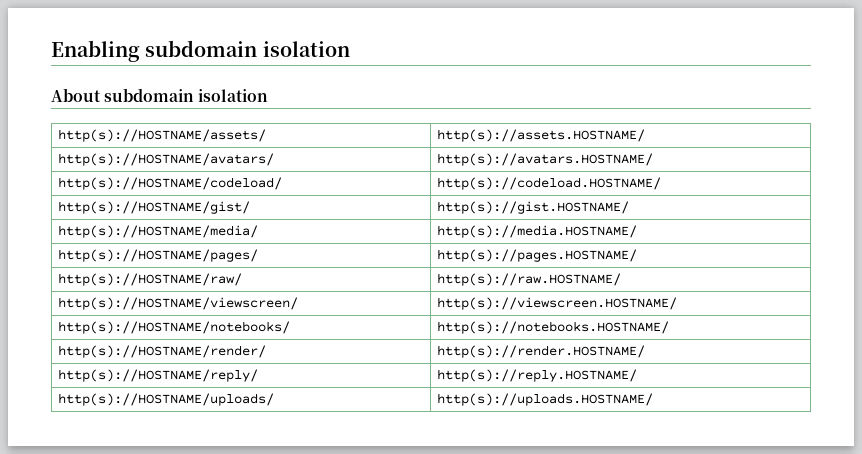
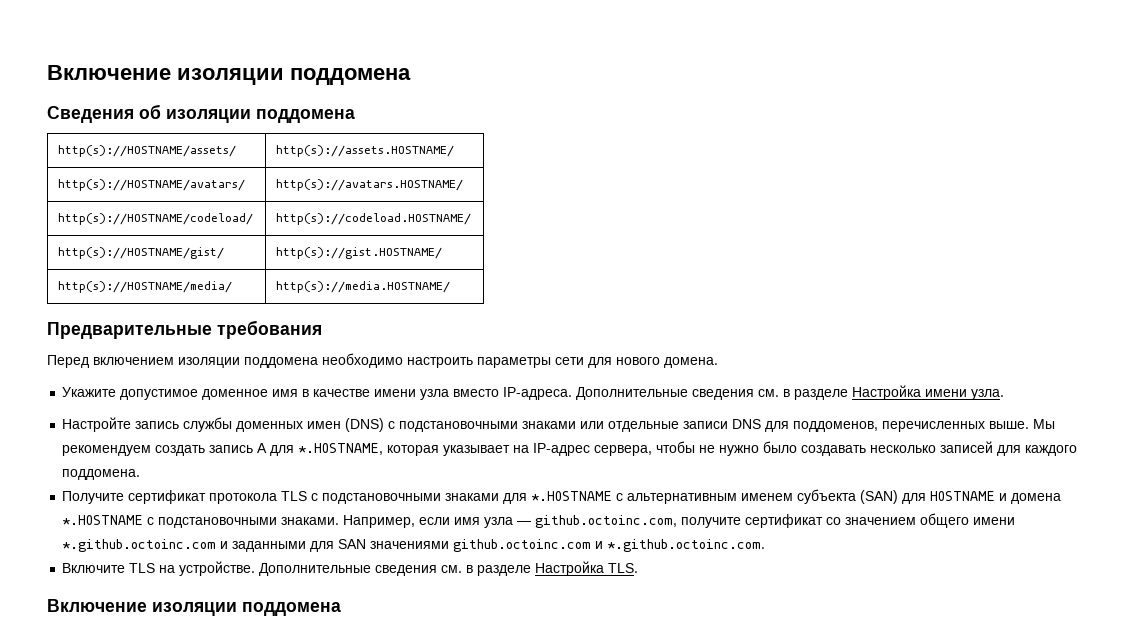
[51,40,350,62] [51,88,269,102] Enabling subdomain isolation // About subdomain isolation -> [47,65,411,85] [47,104,355,123] Включение изоляции поддомена // Сведения об изоляции поддомена
[57,249,258,262] [436,249,637,262] [57,273,242,286] [436,273,621,286] [57,297,298,310] [436,297,677,310] [57,321,290,334] [436,321,669,334] [57,345,266,358] [436,345,645,358] [57,369,258,382] [436,369,637,382] [57,393,274,406] [436,393,653,406] // http(s)://HOSTNAME/pages/ | http(s)://pages.HOSTNAME/ // http(s)://HOSTNAME/raw/ | http(s)://raw.HOSTNAME/ // http(s)://HOSTNAME/viewscreen/ | http(s)://viewscreen.HOSTNAME/ // http(s)://HOSTNAME/notebooks/ | http(s)://notebooks.HOSTNAME/ // http(s)://HOSTNAME/render/ | http(s)://render.HOSTNAME/ // http(s)://HOSTNAME/reply/ | http(s)://reply.HOSTNAME/ // http(s)://HOSTNAME/uploads/ | http(s)://uploads.HOSTNAME/ -> [47,320,322,339] [47,353,718,368] [62,385,1005,400] [62,417,1056,432] [62,441,1078,456] [62,469,141,480] [62,489,1062,504] [62,513,1016,528] [62,539,766,552] [62,561,639,576] [47,599,341,616] // Предварительные требования // Перед включением изоляции поддомена необходимо настроить параметры сети для нового домена. // Укажите допустимое доменное имя в качестве имени узла вместо IP-адреса. Дополнительные сведения см. в разделе Настройка имени узла. // Настройте запись службы доменных имен (DNS) с подстановочными знаками или отдельные записи DNS для поддоменов, перечисленных выше. Мы рекомендуем создать запись А для *.HOSTNAME, которая указывает на IP-адрес сервера, чтобы не нужно было создавать несколько записей для каждого поддомена. // Получите сертификат протокола TLS с подстановочными знаками для *.HOSTNAME с альтернативным именем субъекта (SAN) для HOSTNAME и домена *.HOSTNAME с подстановочными знаками. Например, если имя узла — github.octoinc.com, получите сертификат со значением общего имени *.github.octoinc.com и заданными для SAN значениями github.octoinc.com и *.github.octoinc.com. // Включите TLS на устройстве. Дополнительные сведения см. в разделе Настройка TLS. // Включение изоляции поддомена

